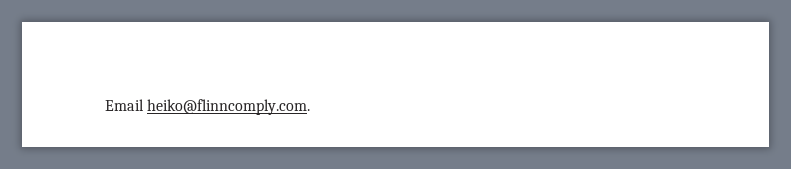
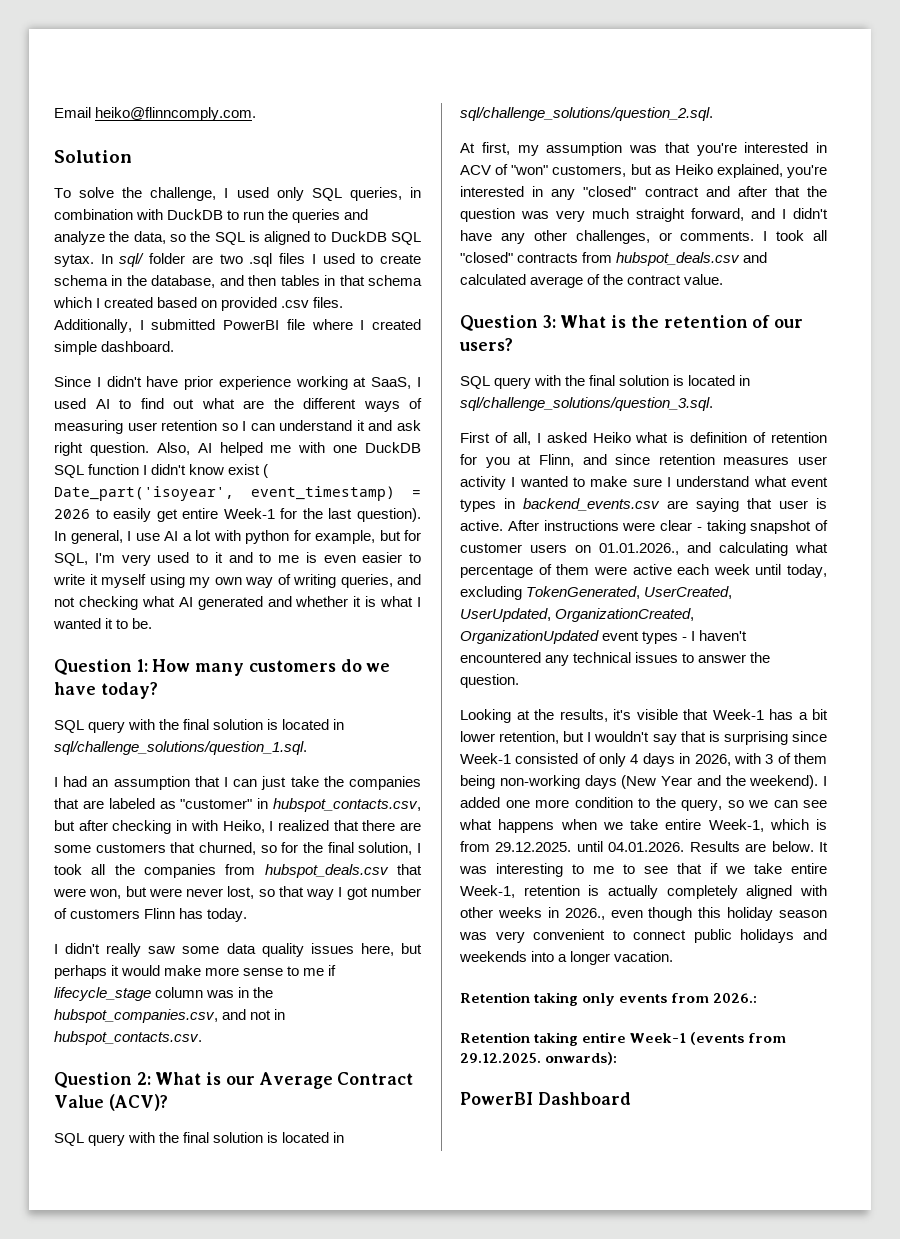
(311, 107) none -> [54,150,132,163] [54,187,421,201] [54,209,369,223] [54,231,422,245] [54,253,422,267] [54,275,423,288] [53,297,344,311] [54,319,422,333] [54,341,175,355] [54,376,421,390] [54,398,422,412] [54,420,421,434] [54,442,421,456] [54,464,269,478] [54,486,421,501] [54,508,421,522] [54,530,421,544] [54,552,421,566] [53,574,421,588] [54,596,421,610] [53,618,153,629] [54,659,391,676] [54,682,158,699] [54,719,345,733] [54,741,307,755] [54,776,421,790] [54,798,421,812] [54,820,421,834] [54,842,422,855] [54,864,422,878] [53,886,421,900] [54,908,248,922] [54,943,422,957] [54,965,337,979] [54,987,274,1001] [54,1009,286,1023] [54,1031,202,1045] [54,1072,414,1089] [54,1094,168,1111] [54,1132,345,1146] [460,107,713,121] [460,142,827,156] [460,164,827,178] [460,186,827,200] [460,208,828,222] [460,230,827,244] [460,252,768,266] [460,274,724,288] [460,315,804,331] [459,338,513,351] [460,375,751,389] [460,397,713,411] [460,432,827,445] [460,454,827,468] [460,476,828,490] [460,498,827,512] [460,520,828,534] [460,542,828,556] [460,564,827,578] [460,586,733,600] [460,608,695,622] [460,630,748,644] [460,652,771,666] [460,674,519,688] [460,709,828,723] [460,731,827,745] [460,753,828,767] [460,775,827,789] [460,797,827,811] [459,819,827,833] [460,841,829,852] [459,863,827,877] [460,885,827,899] [460,907,827,921] [459,929,827,943] [459,951,674,965] [460,992,758,1006] [460,1032,787,1046] [460,1052,618,1065] [460,1092,631,1105] // Solution // To solve the challenge, I used only SQL queries, in combination with DuckDB to run the queries and analyze the data, so the SQL is aligned to DuckDB SQL sytax. In sql/ folder are two .sql files I used to create schema in the database, and then tables in that schema which I created based on provided .csv files. Additionally, I submitted PowerBI file where I created simple dashboard. // Since I didn't have prior experience working at SaaS, I used AI to find out what are the different ways of measuring user retention so I can understand it and ask right question. Also, AI helped me with one DuckDB SQL function I didn't know exist ( Date_part('isoyear', event_timestamp) = 2026 to easily get entire Week-1 for the last question). In general, I use AI a lot with python for example, but for SQL, I'm very used to it and to me is even easier to write it myself using my own way of writing queries, and not checking what AI generated and whether it is what I wanted it to be. // Question 1: How many customers do we have today? // SQL query with the final solution is located in sql/challenge_solutions/question_1.sql. // I had an assumption that I can just take the companies that are labeled as "customer" in hubspot_contacts.csv, but after checking in with Heiko, I realized that there are some customers that churned, so for the final solution, I took all the companies from hubspot_deals.csv that were won, but were never lost, so that way I got number of customers Flinn has today. // I didn't really saw some data quality issues here, but perhaps it would make more sense to me if lifecycle_stage column was in the hubspot_companies.csv, and not in hubspot_contacts.csv. // Question 2: What is our Average Contract Value (ACV)? // SQL query with the final solution is located in sql/challenge_solutions/question_2.sql. // At first, my assumption was that you're interested in ACV of "won" customers, but as Heiko explained, you're interested in any "closed" contract and after that the question was very much straight forward, and I didn't have any other challenges, or comments. I took all "closed" contracts from hubspot_deals.csv and calculated average of the contract value. // Question 3: What is the retention of our users? // SQL query with the final solution is located in sql/challenge_solutions/question_3.sql. // First of all, I asked Heiko what is definition of retention for you at Flinn, and since retention measures user activity I wanted to make sure I understand what event types in backend_events.csv are saying that user is active. After instructions were clear - taking snapshot of customer users on 01.01.2026., and calculating what percentage of them were active each week until today, excluding TokenGenerated, UserCreated, UserUpdated, OrganizationCreated, OrganizationUpdated event types - I haven't encountered any technical issues to answer the question. // Looking at the results, it's visible that Week-1 has a bit lower retention, but I wouldn't say that is surprising since Week-1 consisted of only 4 days in 2026, with 3 of them being non-working days (New Year and the weekend). I added one more condition to the query, so we can see what happens when we take entire Week-1, which is from 29.12.2025. until 04.01.2026. Results are below. It was interesting to me to see that if we take entire Week-1, retention is actually completely aligned with other weeks in 2026., even though this holiday season was very convenient to connect public holidays and weekends into a longer vacation. // Retention taking only events from 2026.: // Retention taking entire Week-1 (events from 29.12.2025. onwards): // PowerBI Dashboard

